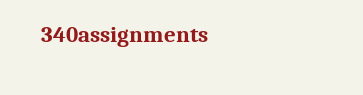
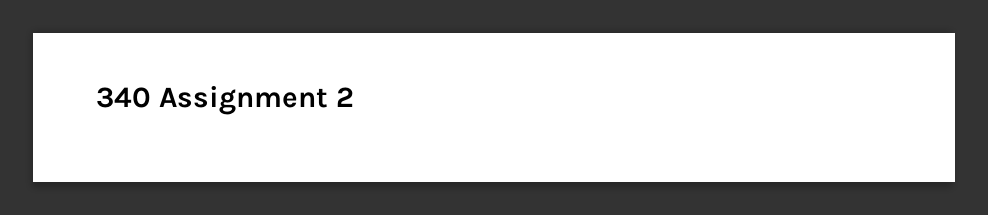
[41,27,208,47] 340assignments -> [96,86,354,115] 340 Assignment 2

